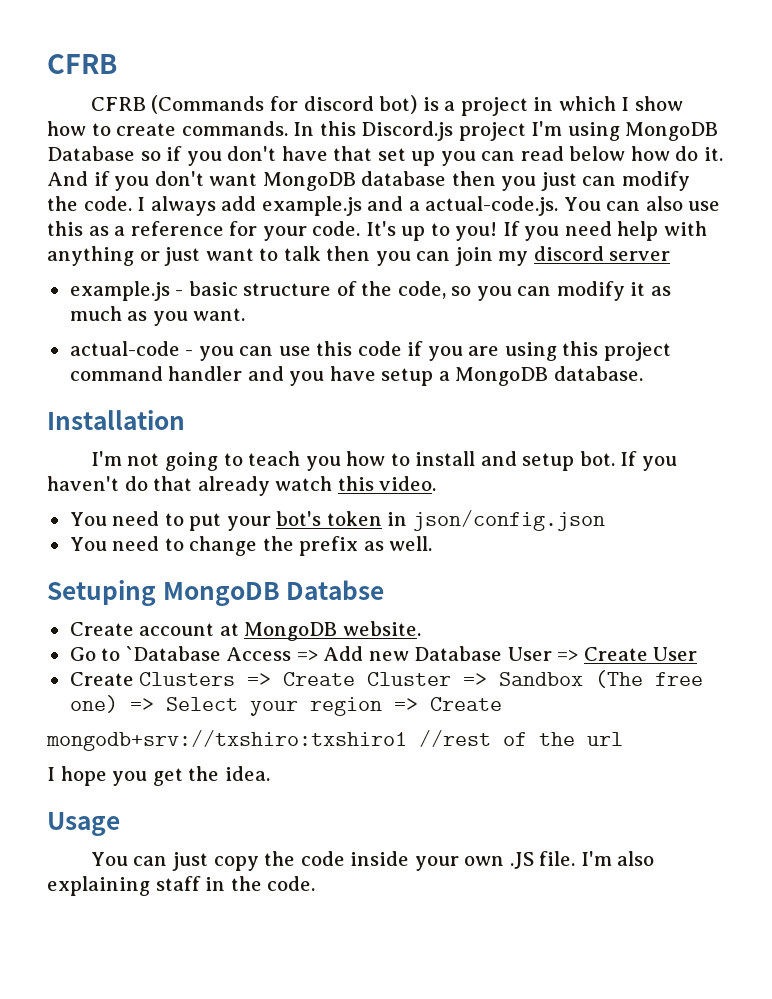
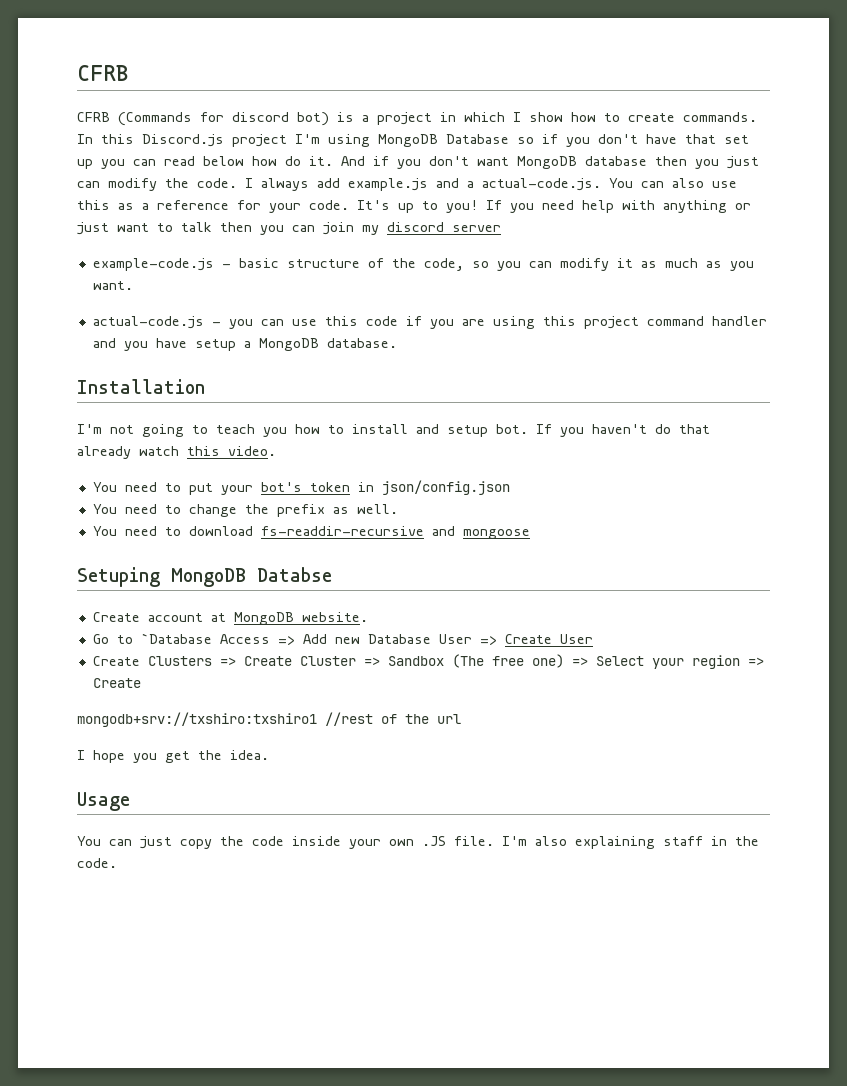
[69,281,170,301] example.js -> [92,258,214,271] example-code.js
[69,341,180,356] actual-code -> [92,316,204,329] actual-code.js
(433, 543) none -> [92,526,530,539] // You need to download fs-readdir-recursive and mongoose

